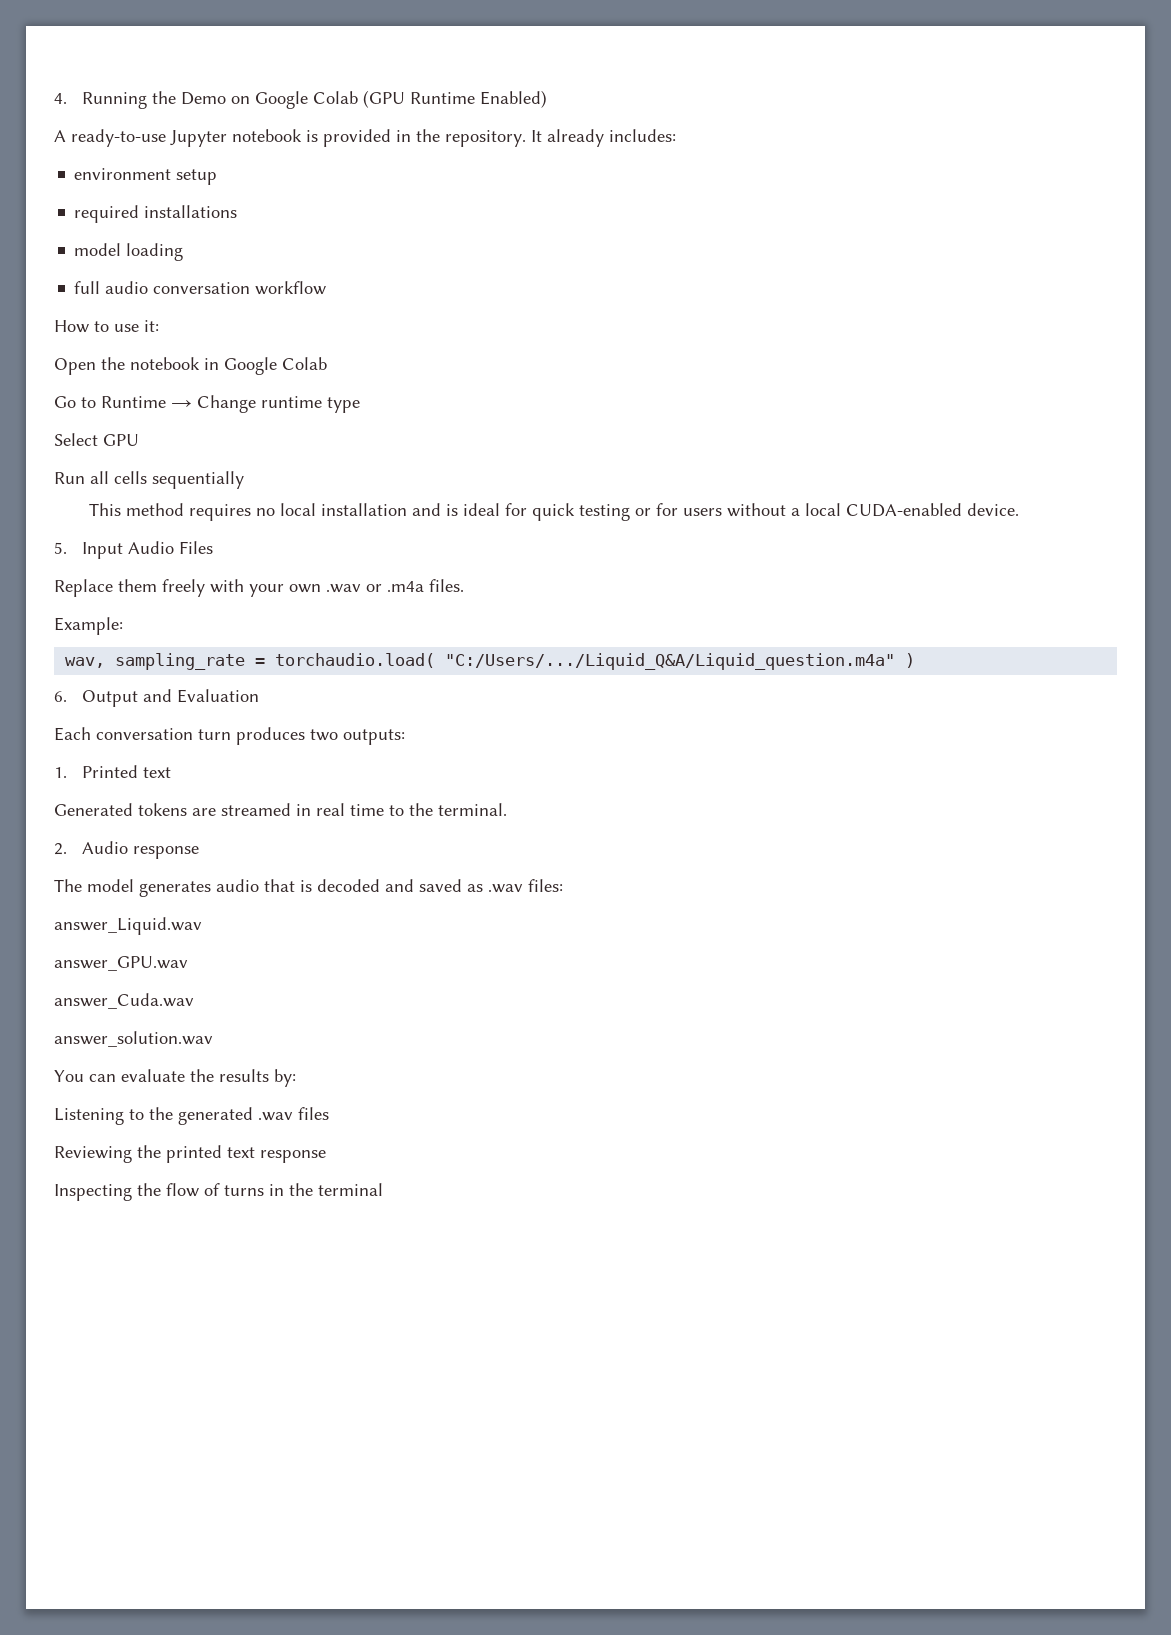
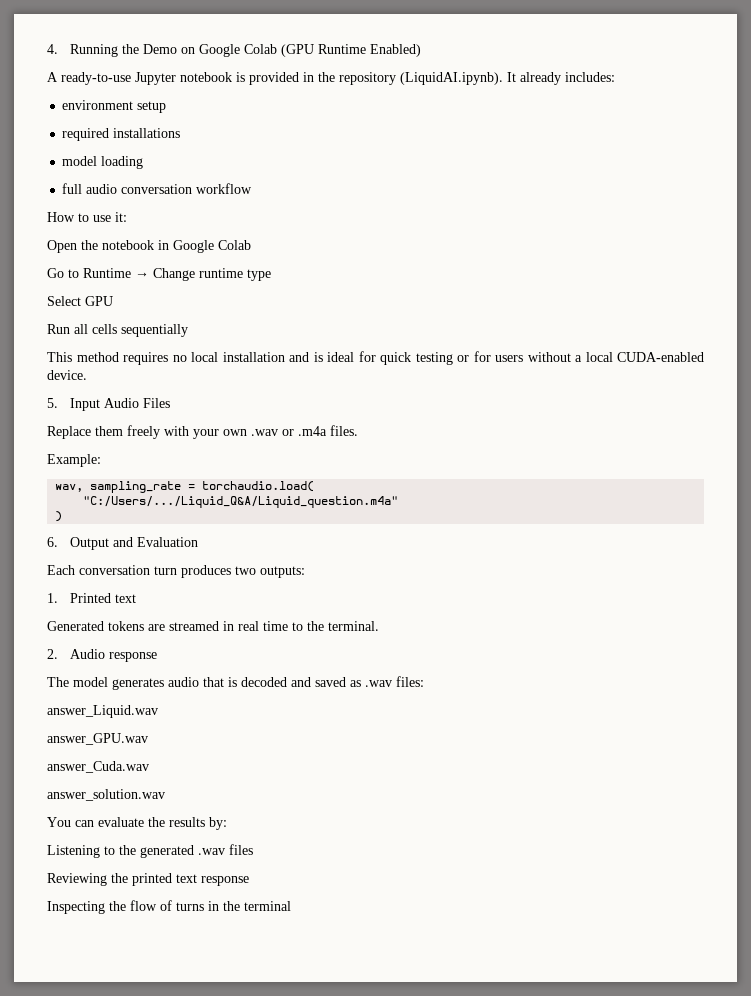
[445,130,526,147] repository. -> [339,72,503,85] repository (LiquidAI.ipynb).
(436, 660) none -> (315, 486) //
(896, 661) none -> (399, 502) //

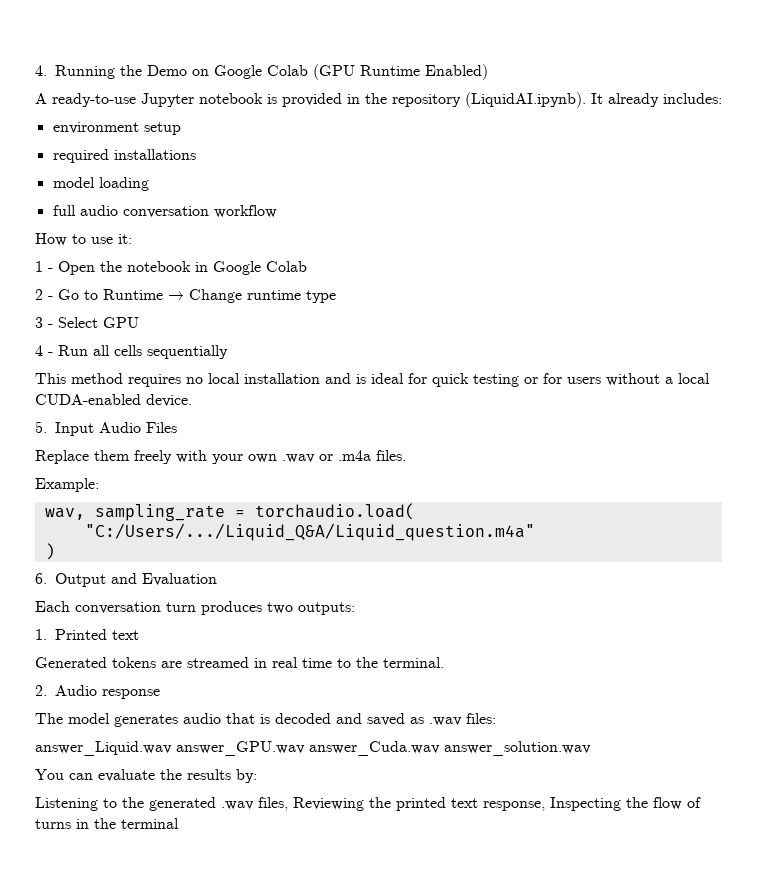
(127, 217) none -> [35,261,53,272] 1 -
(251, 245) none -> [35,289,53,300] 2 -
(271, 275) none -> [35,317,53,328] 3 -
(113, 301) none -> [35,345,53,356] 4 -
(158, 711) // -> (172, 748) none
(148, 739) // -> (305, 748) none
(149, 767) // -> (440, 748) none
[229,844,253,855] files // -> [258,797,288,811] files,
[201,876,249,886] response // -> [483,801,545,811] response,

